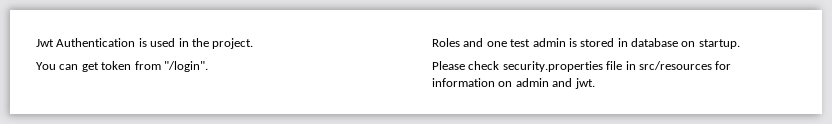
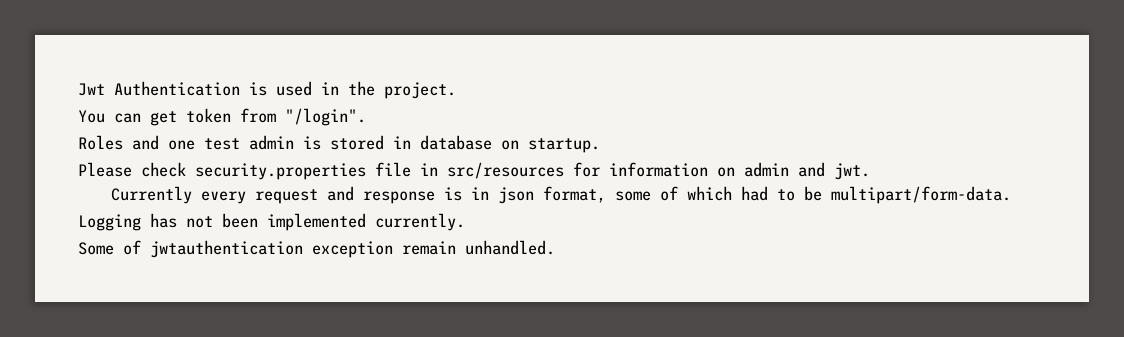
(595, 83) none -> [110,186,1011,204] [78,213,465,231] [78,240,555,258] // Currently every request and response is in json format, some of which had to be multipart/form-data. // Logging has not been implemented currently. // Some of jwtauthentication exception remain unhandled.

